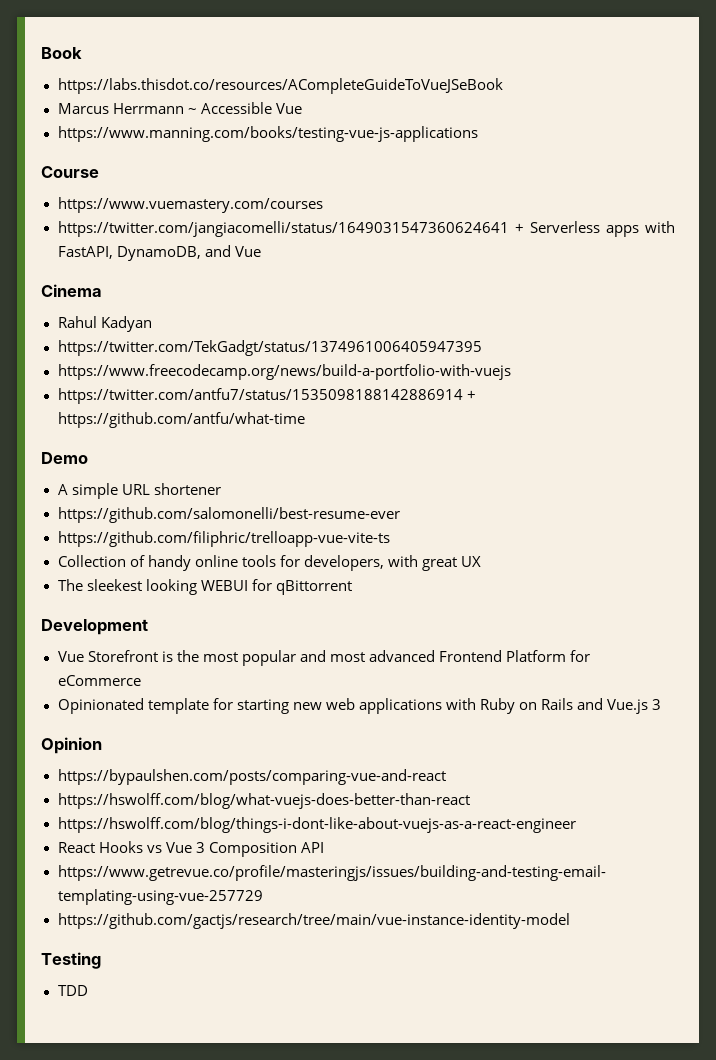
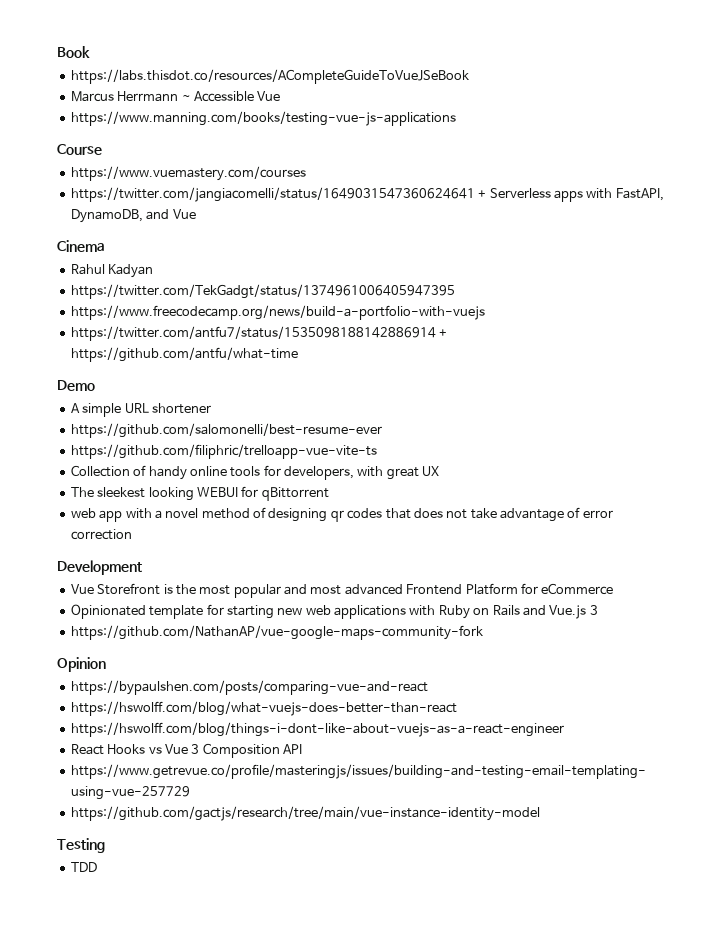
(352, 587) none -> [70,507,613,522] [70,529,132,540] // web app with a novel method of designing qr codes that does not take advantage of error correction
(662, 704) none -> [70,625,483,640] // https://github.com/NathanAP/vue-google-maps-community-fork

